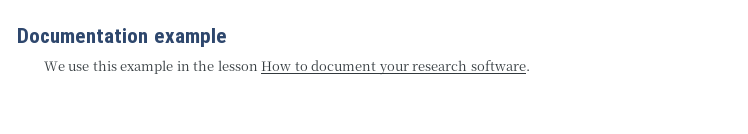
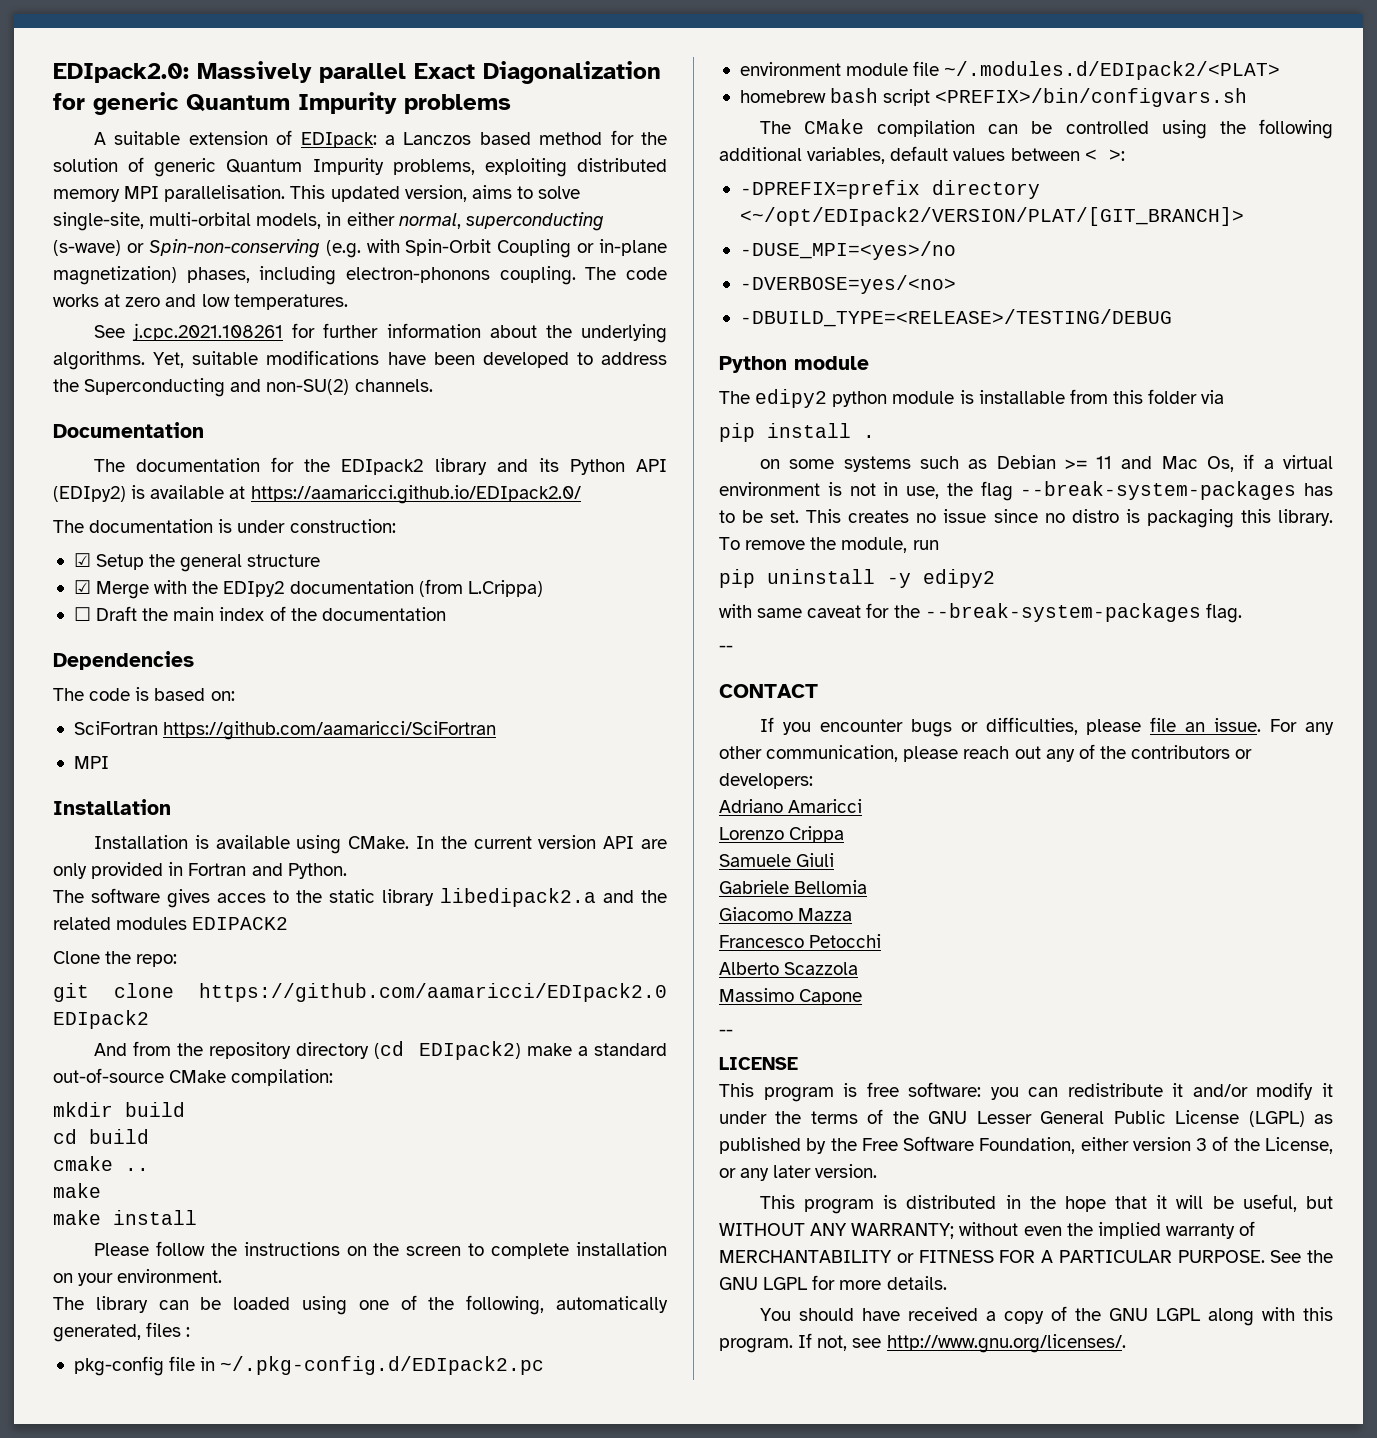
[17,28,227,47] [43,60,530,75] Documentation example // We use this example in the lesson How to document your research software. -> [53,61,661,84] [53,92,511,115] [93,130,668,148] [53,157,667,177] [53,185,581,202] [53,212,604,231] [53,239,667,258] [53,266,667,285] [53,294,348,310] [93,323,668,343] [53,350,667,370] [53,378,433,397] [53,422,204,438] [93,457,668,475] [53,485,581,504] [53,519,396,533] [73,553,321,572] [73,579,543,599] [73,606,446,621] [53,651,194,670] [53,687,235,701] [73,721,497,740] [73,756,109,769] [53,799,171,815] [93,835,668,854] [53,862,347,879] [53,888,667,908] [53,917,289,930] [53,951,178,967] [53,983,667,1002] [53,1010,149,1029] [93,1041,668,1060] [53,1068,334,1086] [53,1102,185,1117] [53,1129,149,1144] [53,1156,149,1171] [53,1183,101,1198] [53,1210,197,1225] [93,1241,668,1259] [53,1269,223,1286] [53,1295,669,1315] [53,1322,191,1342] [73,1356,545,1376] [739,61,1281,80] [739,88,1248,107] [759,119,1333,139] [719,146,1125,164] [739,180,1040,199] [739,207,1244,226] [739,241,956,260] [739,275,956,294] [739,309,1172,327] [719,356,869,373] [719,389,1225,408] [719,423,875,442] [759,454,1333,472] [719,481,1333,501] [719,509,1333,528] [719,537,939,553] [719,569,995,588] [719,603,1242,623] [719,645,733,652] [719,684,818,698] [759,717,1334,737] [719,744,1253,762] [719,773,813,789] [719,799,863,813] [719,826,845,843] [719,853,835,867] [719,880,868,894] [719,907,853,921] [719,934,882,948] [719,962,859,975] [719,988,863,1005] [719,1029,733,1036] [719,1057,798,1070] [719,1082,1333,1102] [719,1109,1333,1127] [719,1136,1333,1154] [719,1164,878,1181] [759,1194,1333,1214] [719,1221,1256,1239] [719,1250,1333,1263] [719,1275,947,1290] [759,1306,1333,1326] [719,1333,1126,1353] EDIpack2.0: Massively parallel Exact Diagonalization for generic Quantum Impurity problems // A suitable extension of EDIpack: a Lanczos based method for the solution of generic Quantum Impurity problems, exploiting distributed memory MPI parallelisation. This updated version, aims to solve single-site, multi-orbital models, in either normal, superconducting (s-wave) or Spin-non-conserving (e.g. with Spin-Orbit Coupling or in-plane magnetization) phases, including electron-phonons coupling. The code works at zero and low temperatures. // See j.cpc.2021.108261 for further information about the underlying algorithms. Yet, suitable modifications have been developed to address the Superconducting and non-SU(2) channels. // Documentation // The documentation for the EDIpack2 library and its Python API (EDIpy2) is available at https://aamaricci.github.io/EDIpack2.0/ // The documentation is under construction: // ☑ Setup the general structure // ☑ Merge with the EDIpy2 documentation (from L.Crippa) // ☐ Draft the main index of the documentation // Dependencies // The code is based on: // SciFortran https://github.com/aamaricci/SciFortran // MPI // Installation // Installation is available using CMake. In the current version API are only provided in Fortran and Python. // The software gives acces to the static library libedipack2.a and the related modules EDIPACK2 // Clone the repo: // git clone https://github.com/aamaricci/EDIpack2.0 EDIpack2 // And from the repository directory (cd EDIpack2) make a standard out-of-source CMake compilation: // mkdir build // cd build // cmake .. // make // make install // Please follow the instructions on the screen to complete installation on your environment. // The library can be loaded using one of the following, automatically generated, files : // pkg-config file in ~/.pkg-config.d/EDIpack2.pc // environment module file ~/.modules.d/EDIpack2/<PLAT> // homebrew bash script <PREFIX>/bin/configvars.sh // The CMake compilation can be controlled using the following additional variables, default values between < >: // -DPREFIX=prefix directory <~/opt/EDIpack2/VERSION/PLAT/[GIT_BRANCH]> // -DUSE_MPI=<yes>/no // -DVERBOSE=yes/<no> // -DBUILD_TYPE=<RELEASE>/TESTING/DEBUG // Python module // The edipy2 python module is installable from this folder via // pip install . // on some systems such as Debian >= 11 and Mac Os, if a virtual environment is not in use, the flag --break-system-packages has to be set. This creates no issue since no distro is packaging this library. To remove the module, run // pip uninstall -y edipy2 // with same caveat for the --break-system-packages flag. // -- // CONTACT // If you encounter bugs or difficulties, please file an issue. For any other communication, please reach out any of the contributors or developers: // Adriano Amaricci // Lorenzo Crippa // Samuele Giuli // Gabriele Bellomia // Giacomo Mazza // Francesco Petocchi // Alberto Scazzola // Massimo Capone // -- // LICENSE // This program is free software: you can redistribute it and/or modify it under the terms of the GNU Lesser General Public License (LGPL) as published by the Free Software Foundation, either version 3 of the License, or any later version. // This program is distributed in the hope that it will be useful, but WITHOUT ANY WARRANTY; without even the implied warranty of MERCHANTABILITY or FITNESS FOR A PARTICULAR PURPOSE. See the GNU LGPL for more details. // You should have received a copy of the GNU LGPL along with this program. If not, see http://www.gnu.org/licenses/.

